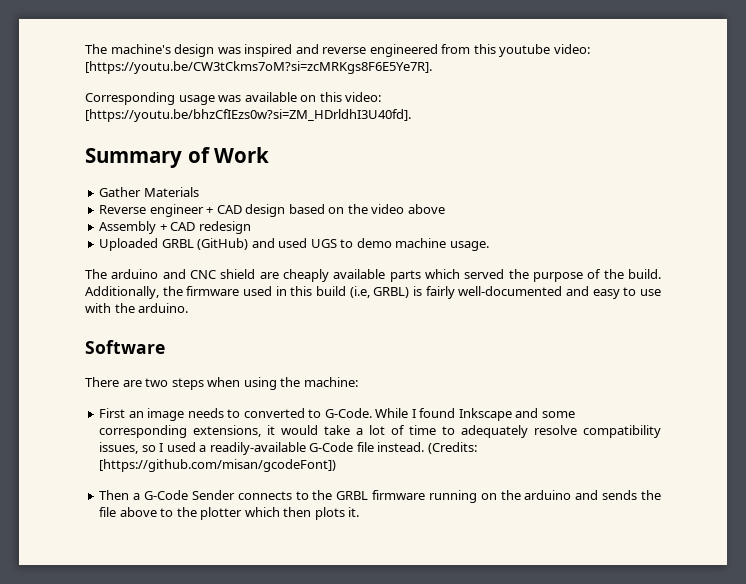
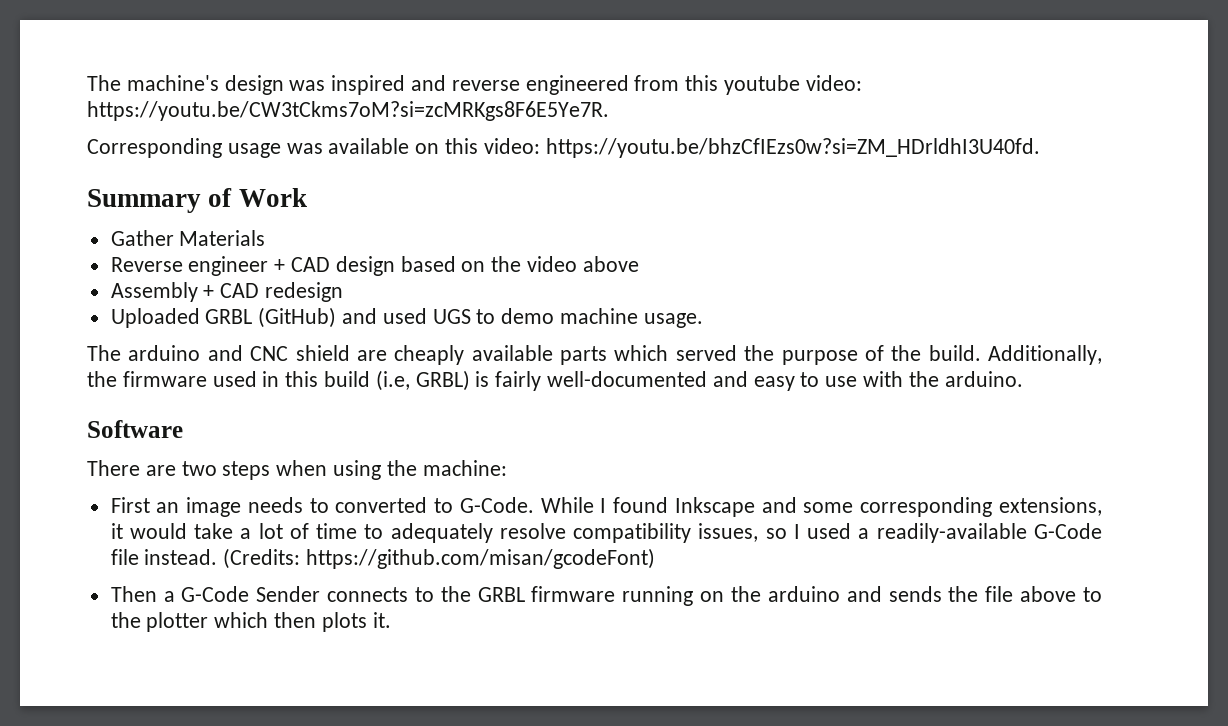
[85,61,432,74] [https://youtu.be/CW3tCkms7oM?si=zcMRKgs8F6E5Ye7R]. -> [87,101,609,121] https://youtu.be/CW3tCkms7oM?si=zcMRKgs8F6E5Ye7R.
[85,109,411,122] [https://youtu.be/bhzCfIEzs0w?si=ZM_HDrldhI3U40fd]. -> [545,138,1040,158] https://youtu.be/bhzCfIEzs0w?si=ZM_HDrldhI3U40fd.
[99,459,337,472] [https://github.com/misan/gcodeFont]) -> [306,548,656,569] https://github.com/misan/gcodeFont)

